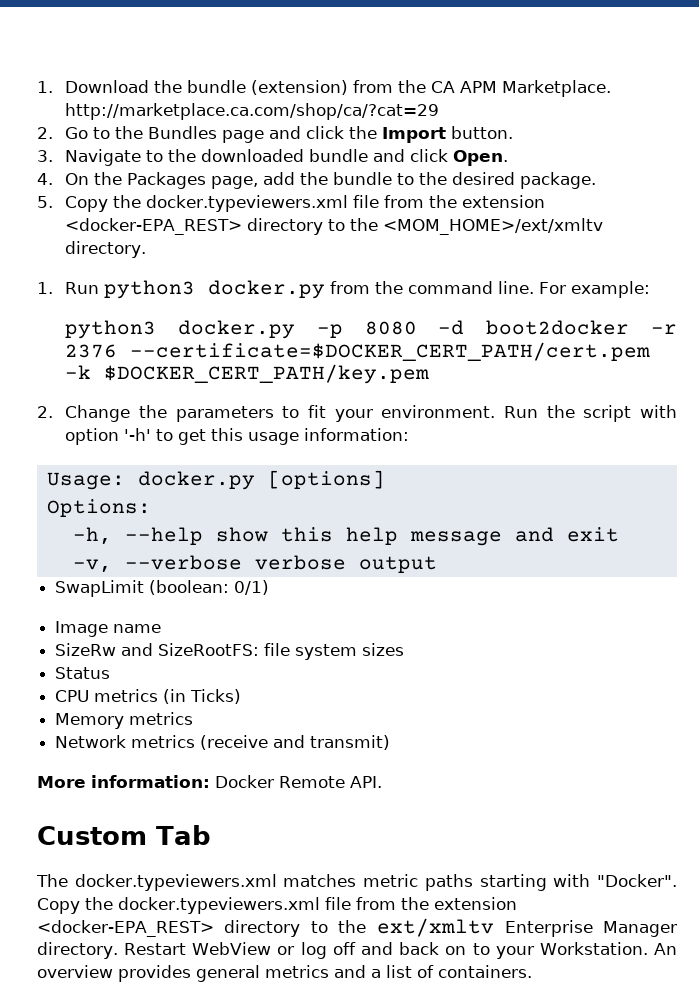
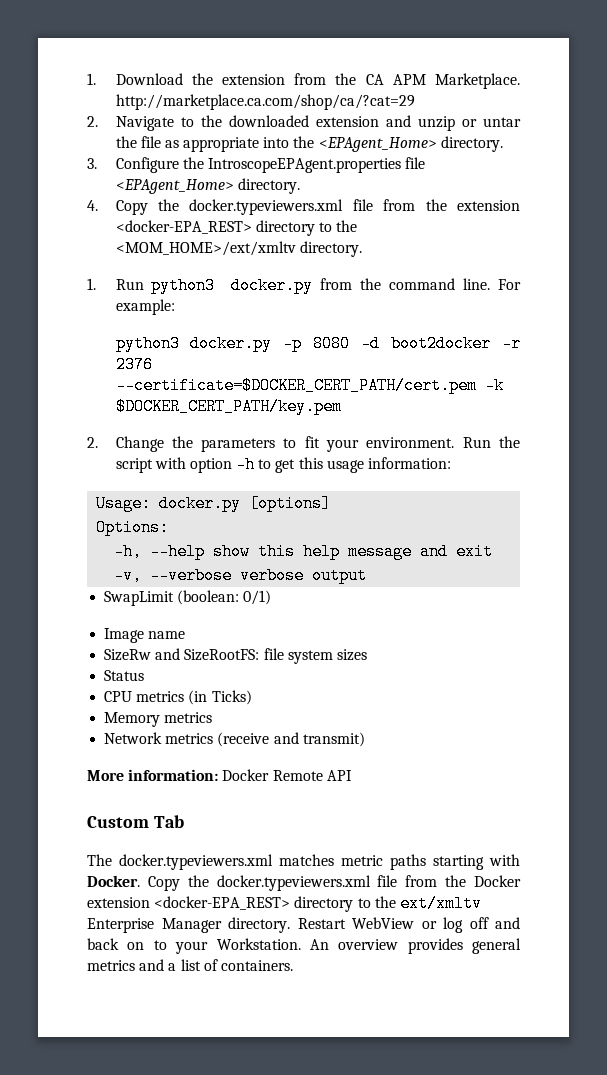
[187,80,349,95] bundle (extension) -> [221,74,285,85] extension
[65,126,514,143] [37,149,509,166] [37,172,597,189] [37,196,53,208] Go to the Bundles page and click the Import button. // 3. Navigate to the downloaded bundle and click Open. // 4. On the Packages page, add the bundle to the desired package. // 5. -> [115,115,521,131] [115,136,503,152] [87,157,426,173] [115,178,300,194] [87,200,98,211] Navigate to the downloaded extension and unzip or untar the file as appropriate into the <EPAgent_Home> directory. // 3. Configure the IntroscopeEPAgent.properties file <EPAgent_Home> directory. // 4.
[124,428,152,441] '-h' -> [236,456,256,473] -h
[350,776,382,788] API. -> [326,770,352,781] API
[597,874,677,887] [37,897,429,914] "Docker". Copy the docker.typeviewers.xml file from the -> [87,875,521,891] Docker. Copy the docker.typeviewers.xml file from the Docker

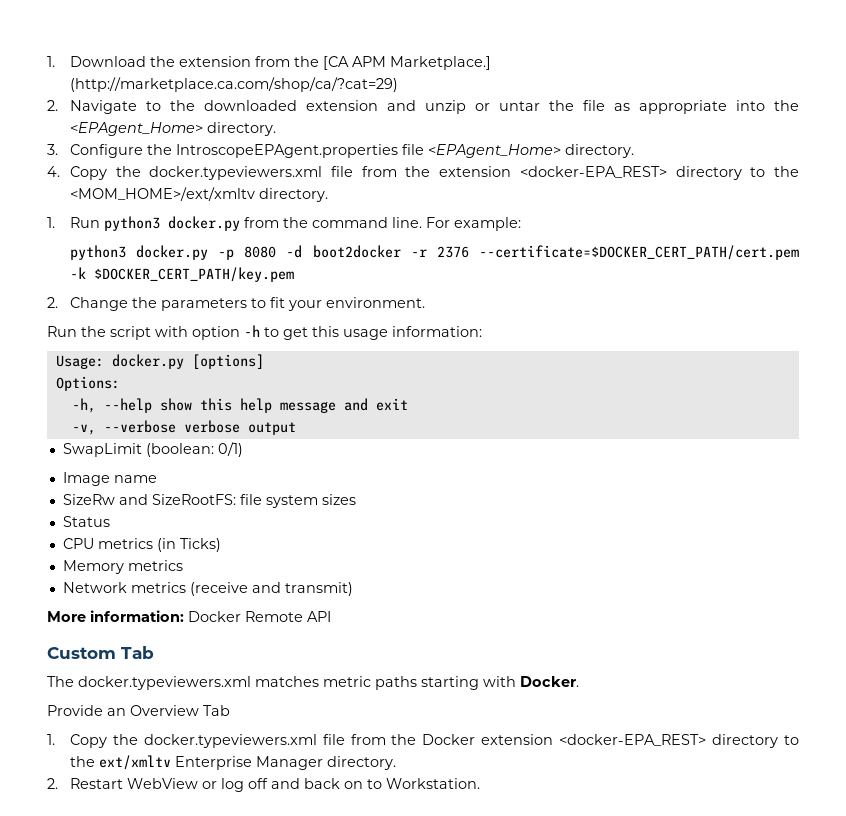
[365,73,520,89] [115,94,415,110] CA APM Marketplace. http://marketplace.ca.com/shop/ca/?cat=29 -> [322,56,491,70] [69,77,398,92] [CA APM Marketplace.] (http://marketplace.ca.com/shop/ca/?cat=29)
(455, 442) none -> (425, 302) //
(140, 881) none -> [47,705,230,716] [47,734,55,745] // Provide an Overview Tab // 1.
(290, 925) none -> [47,778,58,789] // 2.
[175,938,521,954] [87,959,293,971] your Workstation. An overview provides general metrics and a list of containers. -> [385,778,480,789] Workstation.

